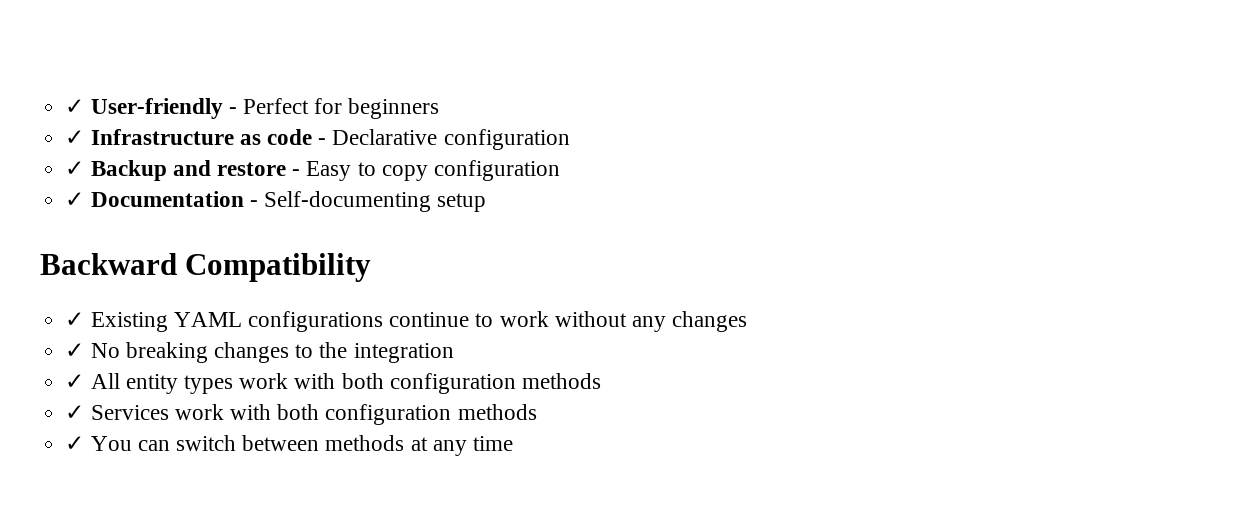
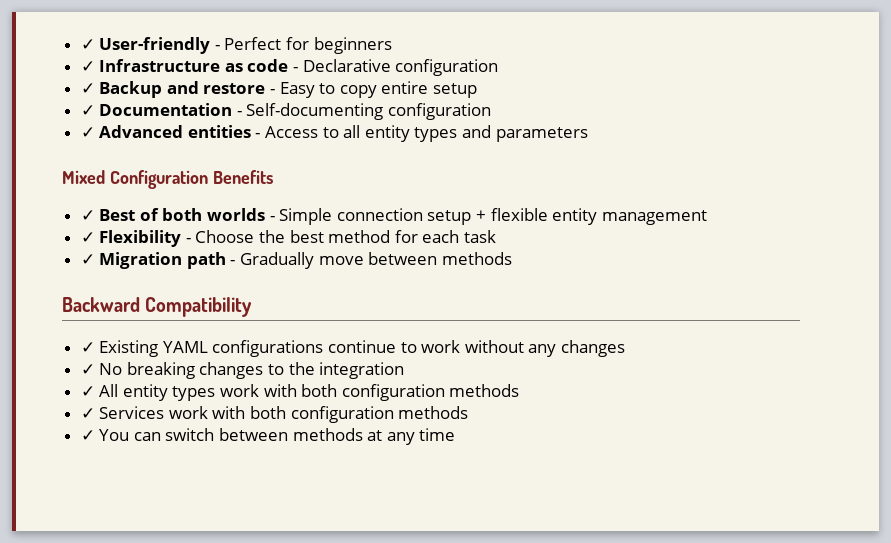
[433,160,560,181] configuration -> [381,81,478,98] entire setup
[437,193,487,212] setup -> [388,103,492,120] [80,125,588,142] [62,170,273,189] [80,208,707,225] [80,230,497,247] [80,252,512,269] configuration // ✓ Advanced entities - Access to all entity types and parameters // Mixed Configuration Benefits // ✓ Best of both worlds - Simple connection setup + flexible entity management // ✓ Flexibility - Choose the best method for each task // ✓ Migration path - Gradually move between methods

